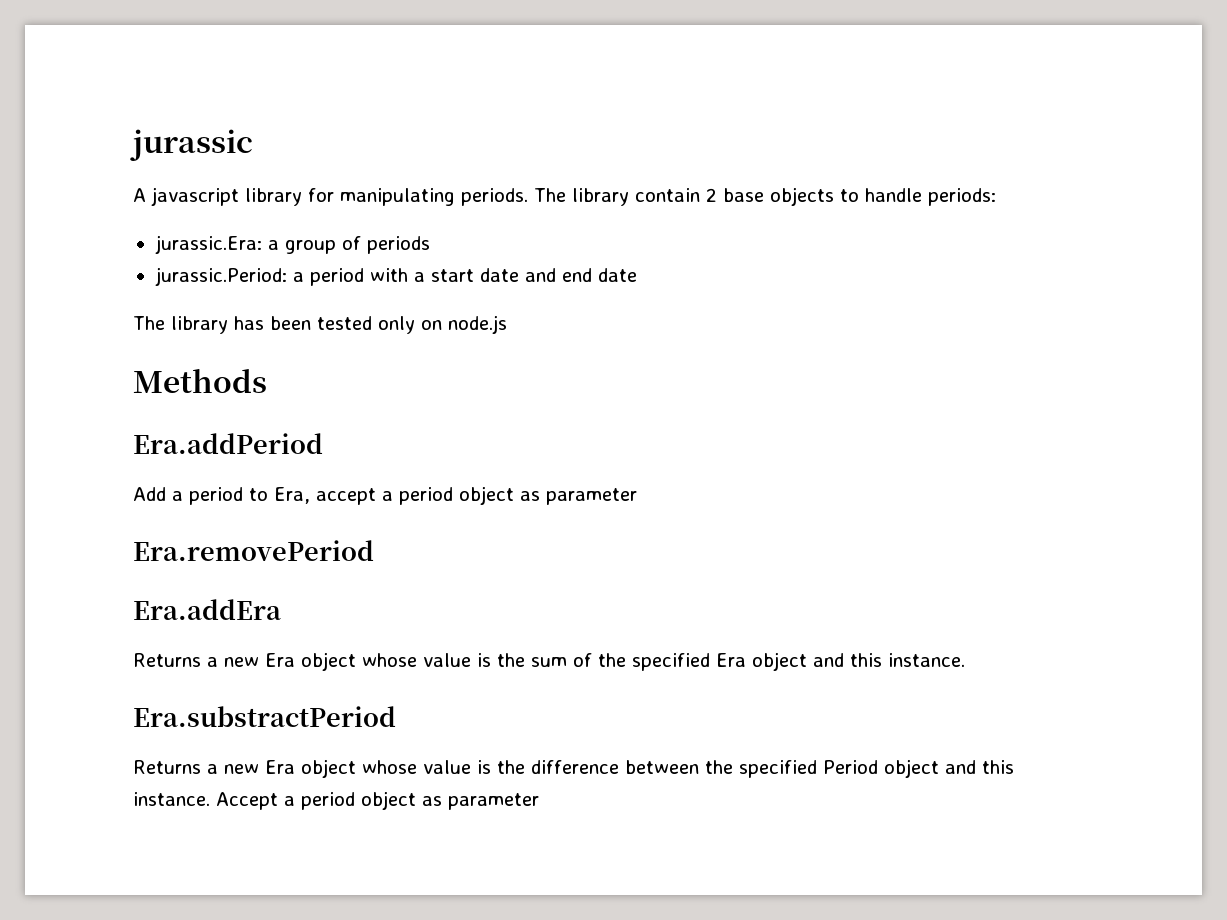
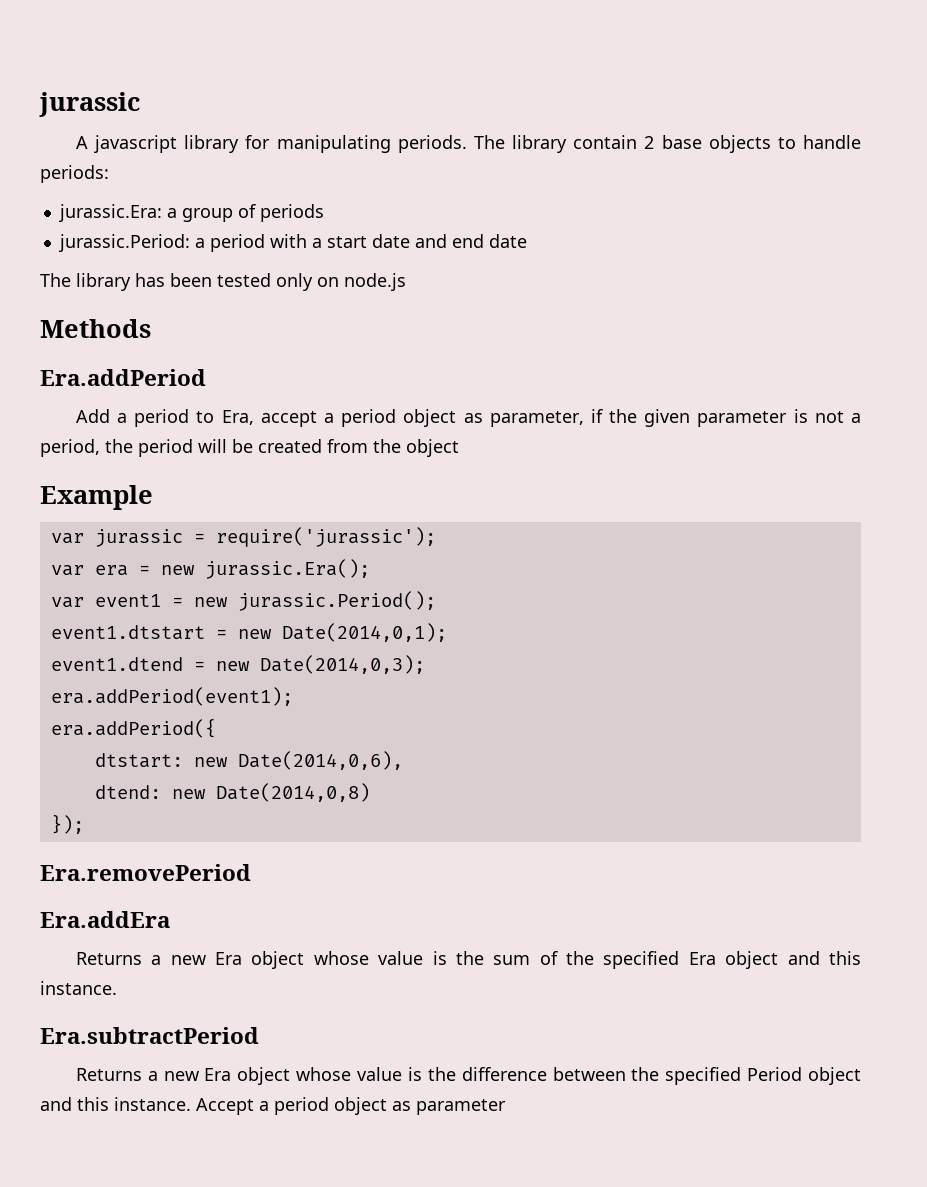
[546,488,637,505] parameter -> [489,409,861,427] [40,439,459,457] [40,485,153,510] [50,527,436,547] [50,559,370,579] [50,591,436,611] [50,623,447,642] [50,655,425,674] [50,687,293,706] [50,718,216,738] [94,751,403,770] [94,783,370,802] [50,814,84,834] parameter, if the given parameter is not a period, the period will be created from the object // Example // var jurassic = require('jurassic'); // var era = new jurassic.Era(); // var event1 = new jurassic.Period(); // event1.dtstart = new Date(2014,0,1); // event1.dtend = new Date(2014,0,3); // era.addPeriod(event1); // era.addPeriod({ // dtstart: new Date(2014,0,6), // dtend: new Date(2014,0,8) // });
[133,706,396,727] Era.substractPeriod -> [40,1027,259,1044] Era.subtractPeriod

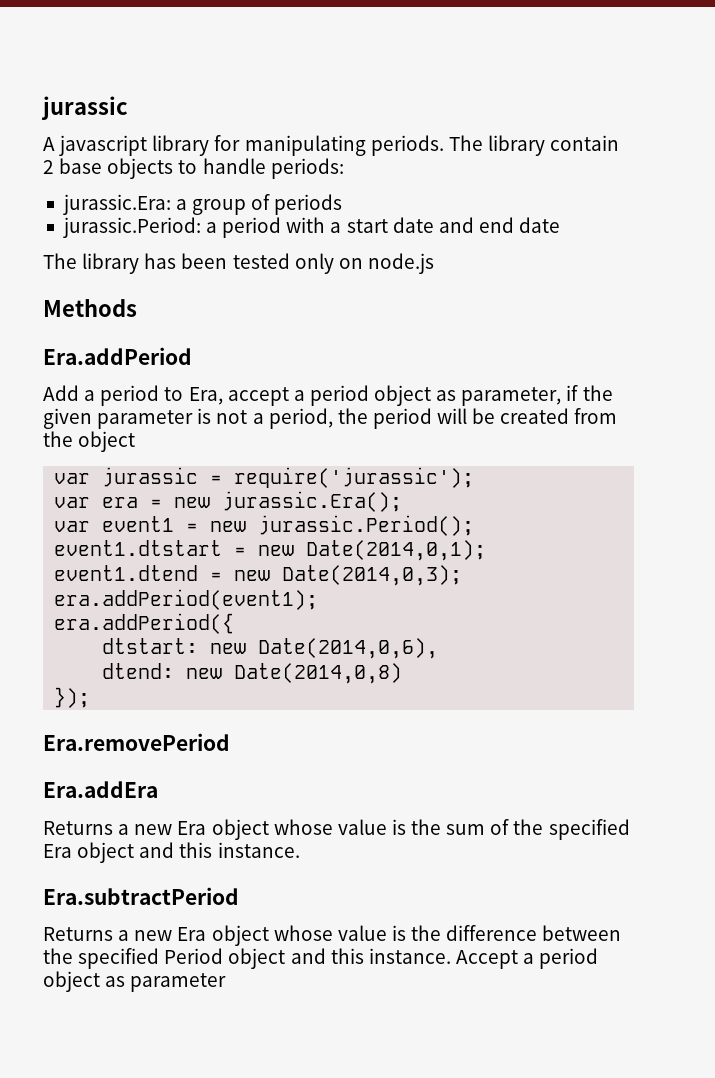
[40,485,153,510] // Example -> (136, 441) none

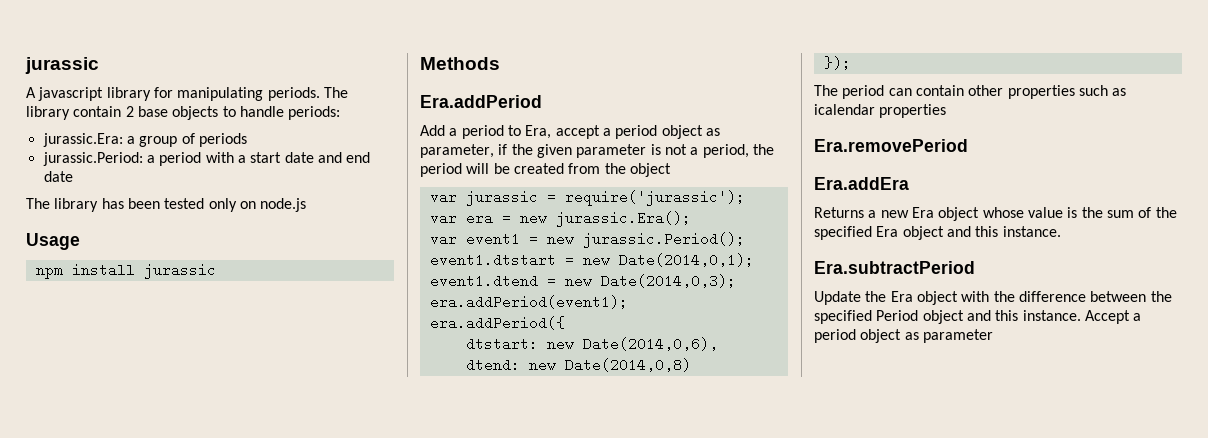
(434, 263) none -> [26,233,80,250] [35,263,216,279] // Usage // npm install jurassic
(91, 697) none -> [814,85,1127,99] [814,104,947,118] // The period can contain other properties such as icalendar properties
[43,925,406,946] Returns a new Era object whose value is -> [814,291,990,305] Update the Era object with

